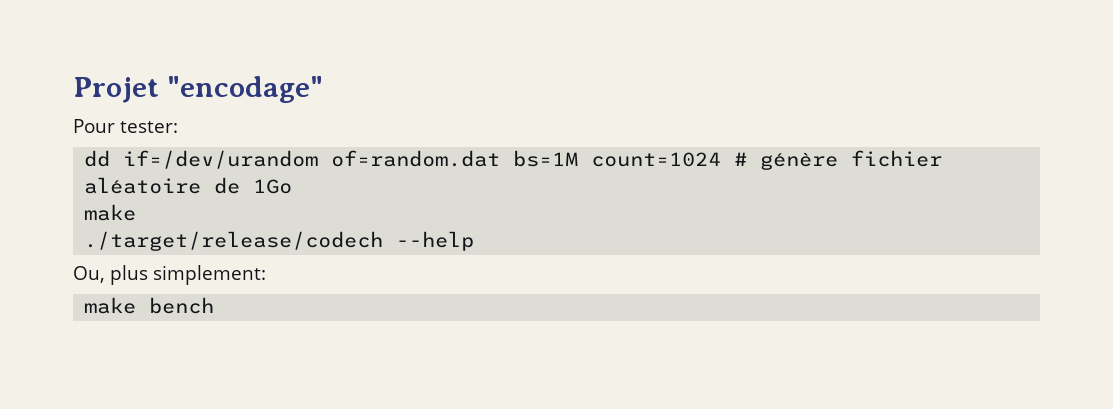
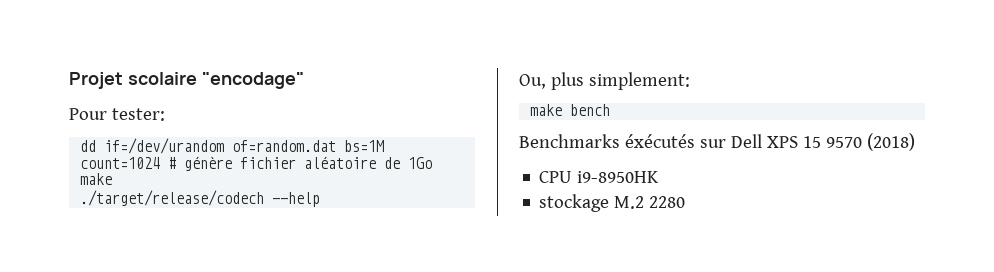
(159, 90) none -> [127,72,197,85] scolaire
(215, 305) none -> [519,133,915,151] [539,171,660,183] [539,194,686,212] // Benchmarks éxécutés sur Dell XPS 15 9570 (2018) // CPU i9-8950HK // stockage M.2 2280

